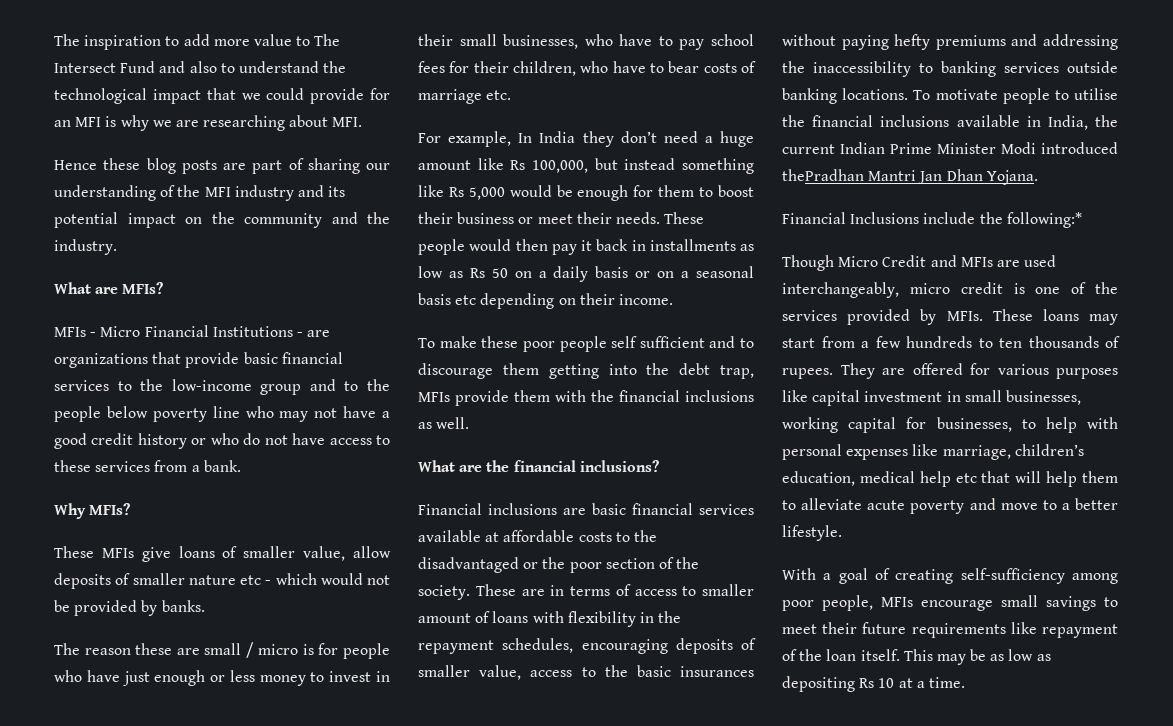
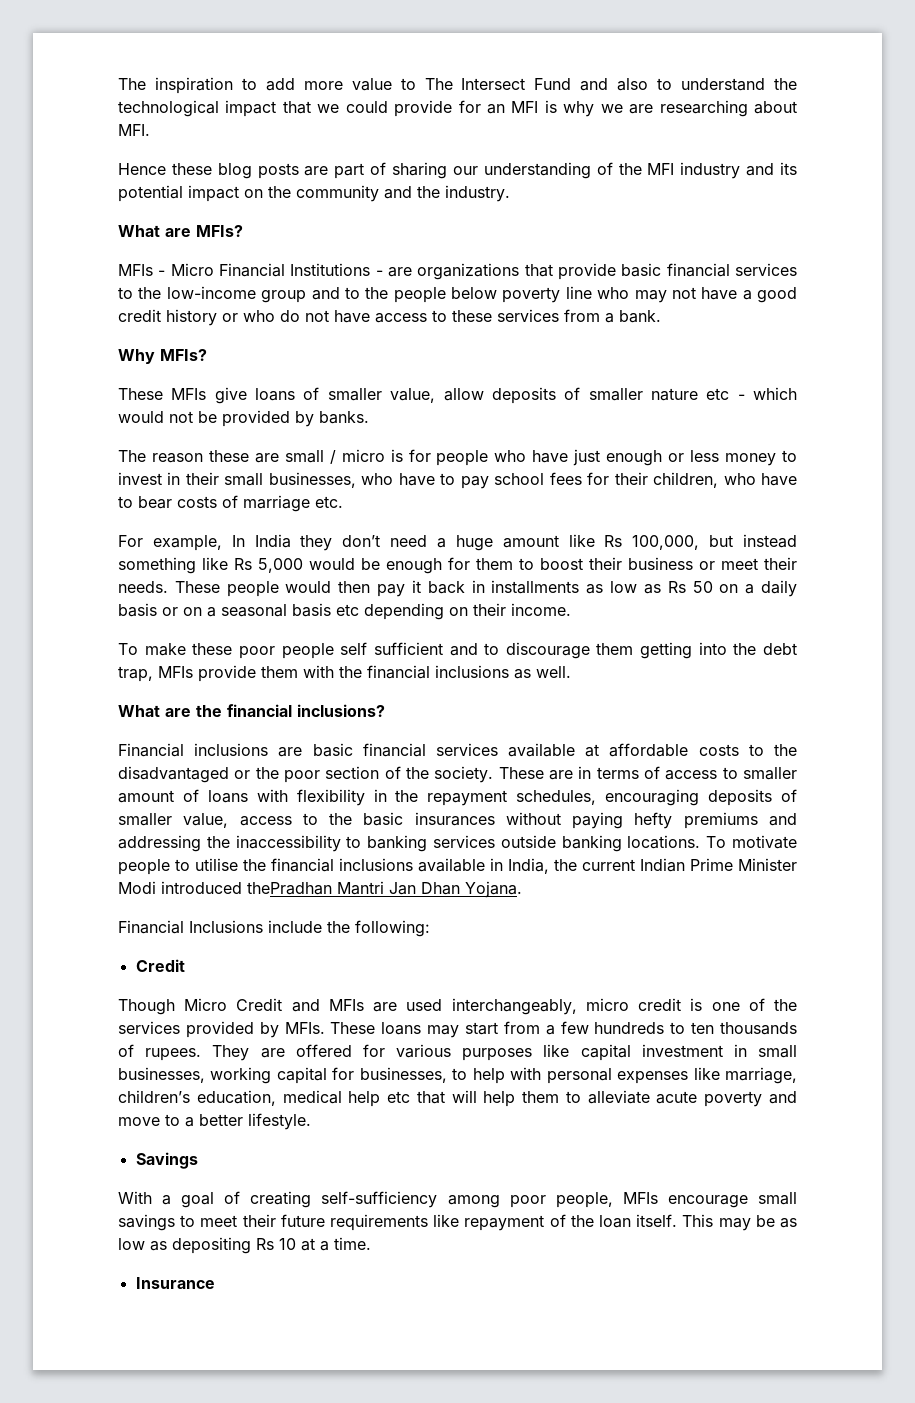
[1006,212,1082,228] following:* -> [355,920,430,937] [135,959,185,972] following: // Credit
(842, 533) none -> [135,1152,198,1169] // Savings
(965, 682) none -> [135,1277,215,1289] // Insurance

